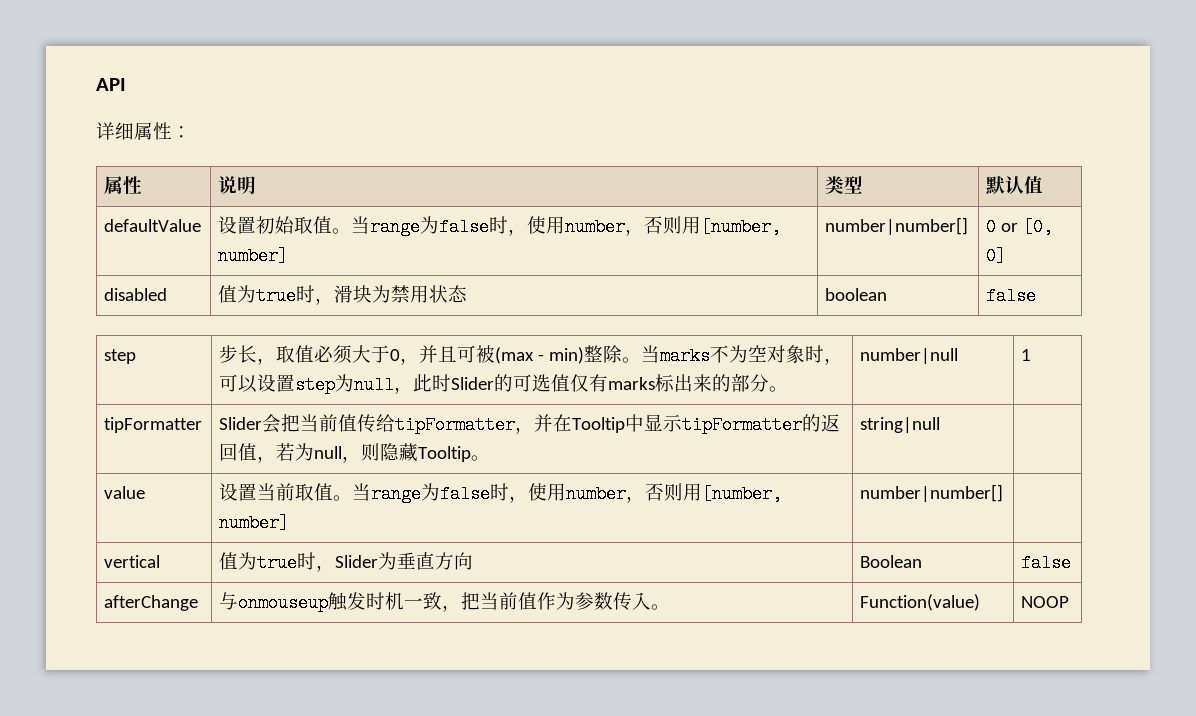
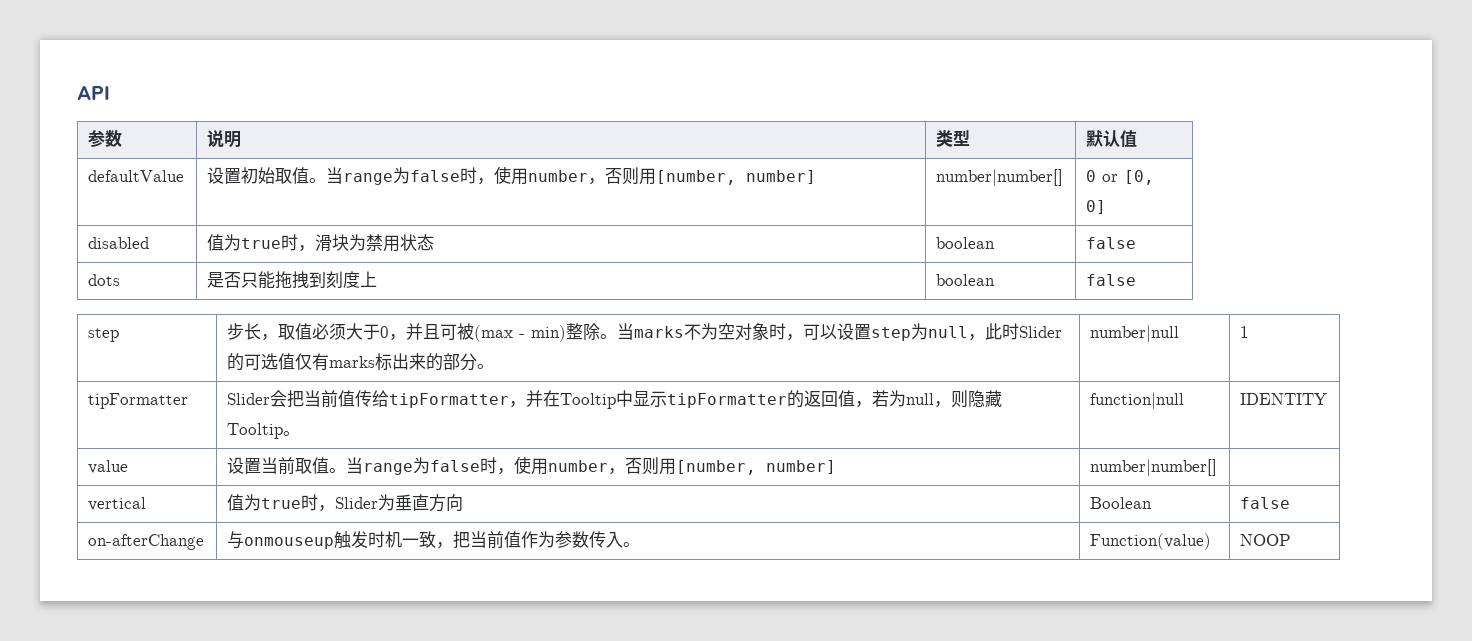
[96,122,191,140] [104,176,143,195] // 详细属性： // 属性 -> [88,130,123,147] // 参数
(1037, 296) none -> [88,274,121,286] [207,271,378,289] [936,274,996,286] [1086,274,1137,286] // dots | 是否只能拖拽到刻度上 | boolean | false
[860,417,941,433] string|null | -> [1090,392,1185,410] [1240,393,1328,405] function|null | IDENTITY
[104,595,199,611] afterChange -> [88,534,205,550] on-afterChange

